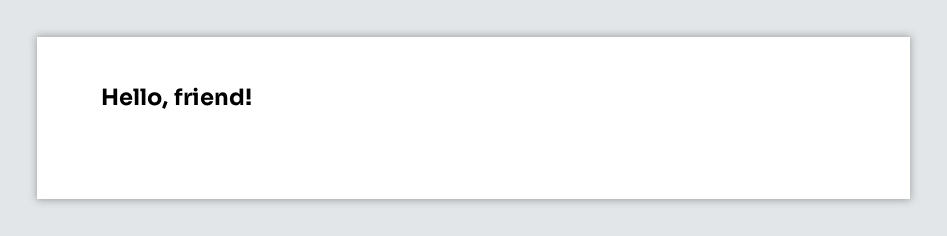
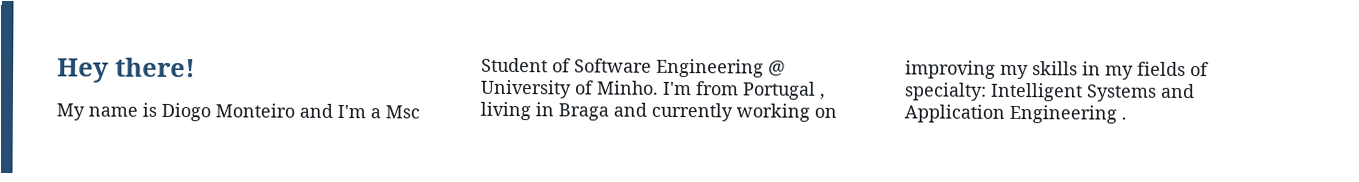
[101,87,253,109] Hello, friend! -> [57,57,196,83] [56,102,420,122] [481,57,786,78] [480,79,825,100] [480,101,837,122] [905,60,1209,80] [904,82,1195,102] [904,104,1127,124] Hey there! // My name is Diogo Monteiro and I'm a Msc Student of Software Engineering @ University of Minho. I'm from Portugal , living in Braga and currently working on improving my skills in my fields of specialty: Intelligent Systems and Application Engineering .

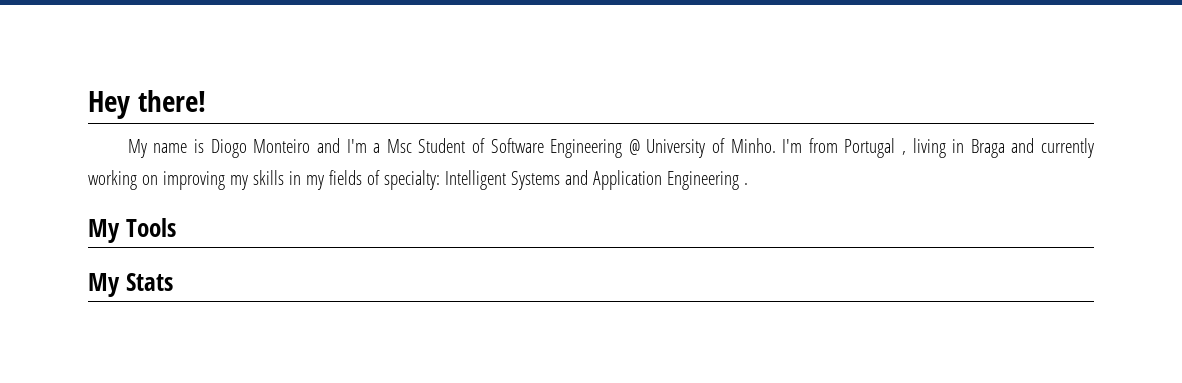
(1127, 118) none -> [88,218,176,243] [88,273,173,297] // My Tools // My Stats

